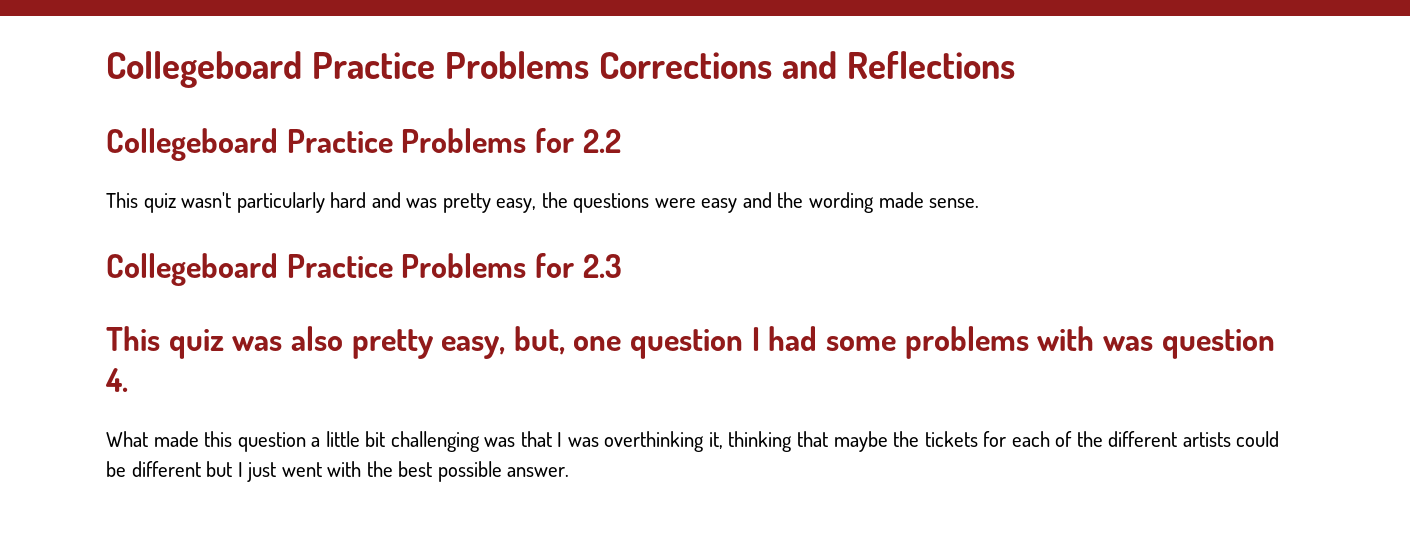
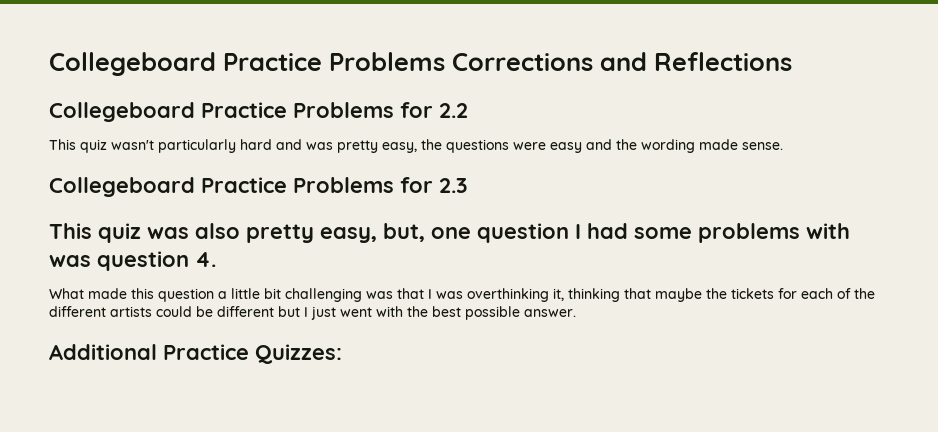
(570, 472) none -> [49,344,342,364] // Additional Practice Quizzes:

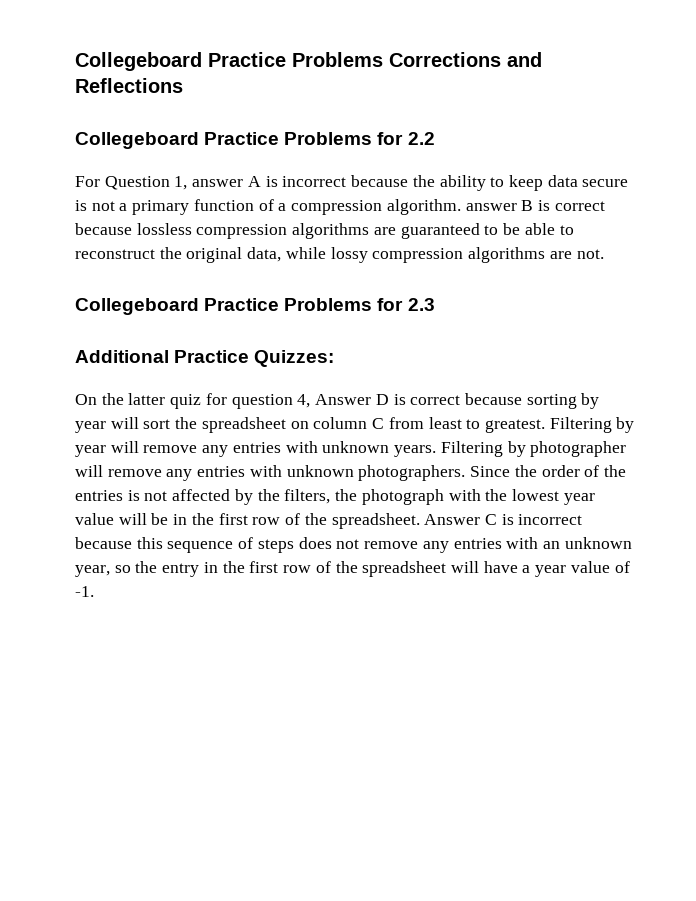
[49,139,783,153] This quiz wasn't particularly hard and was pretty easy, the questions were easy and the wording made sense. -> [75,175,629,191] [75,199,605,215] [75,223,574,239] [75,247,604,263] For Question 1, answer A is incorrect because the ability to keep data secure is not a primary function of a compression algorithm. answer B is correct because lossless compression algorithms are guaranteed to be able to reconstruct the original data, while lossy compression algorithms are not.
[49,223,850,243] [49,251,216,271] [49,288,875,302] [49,306,576,320] [49,344,342,364] This quiz was also pretty easy, but, one question I had some problems with was question 4. // What made this question a little bit challenging was that I was overthinking it, thinking that maybe the tickets for each of the different artists could be different but I just went with the best possible answer. // Additional Practice Quizzes: -> [75,350,335,367] [75,393,600,409] [75,417,635,433] [75,441,627,457] [75,465,626,481] [75,489,595,505] [75,513,583,529] [75,537,632,553] [75,561,630,577] [75,586,94,597] Additional Practice Quizzes: // On the latter quiz for question 4, Answer D is correct because sorting by year will sort the spreadsheet on column C from least to greatest. Filtering by year will remove any entries with unknown years. Filtering by photographer will remove any entries with unknown photographers. Since the order of the entries is not affected by the filters, the photograph with the lowest year value will be in the first row of the spreadsheet. Answer C is incorrect because this sequence of steps does not remove any entries with an unknown year, so the entry in the first row of the spreadsheet will have a year value of -1.

